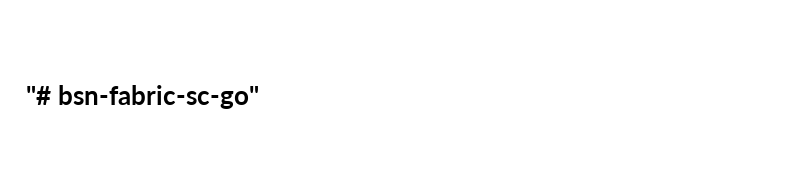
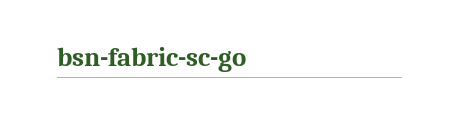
[26,85,260,109] "# bsn-fabric-sc-go" -> [57,47,246,72] bsn-fabric-sc-go

